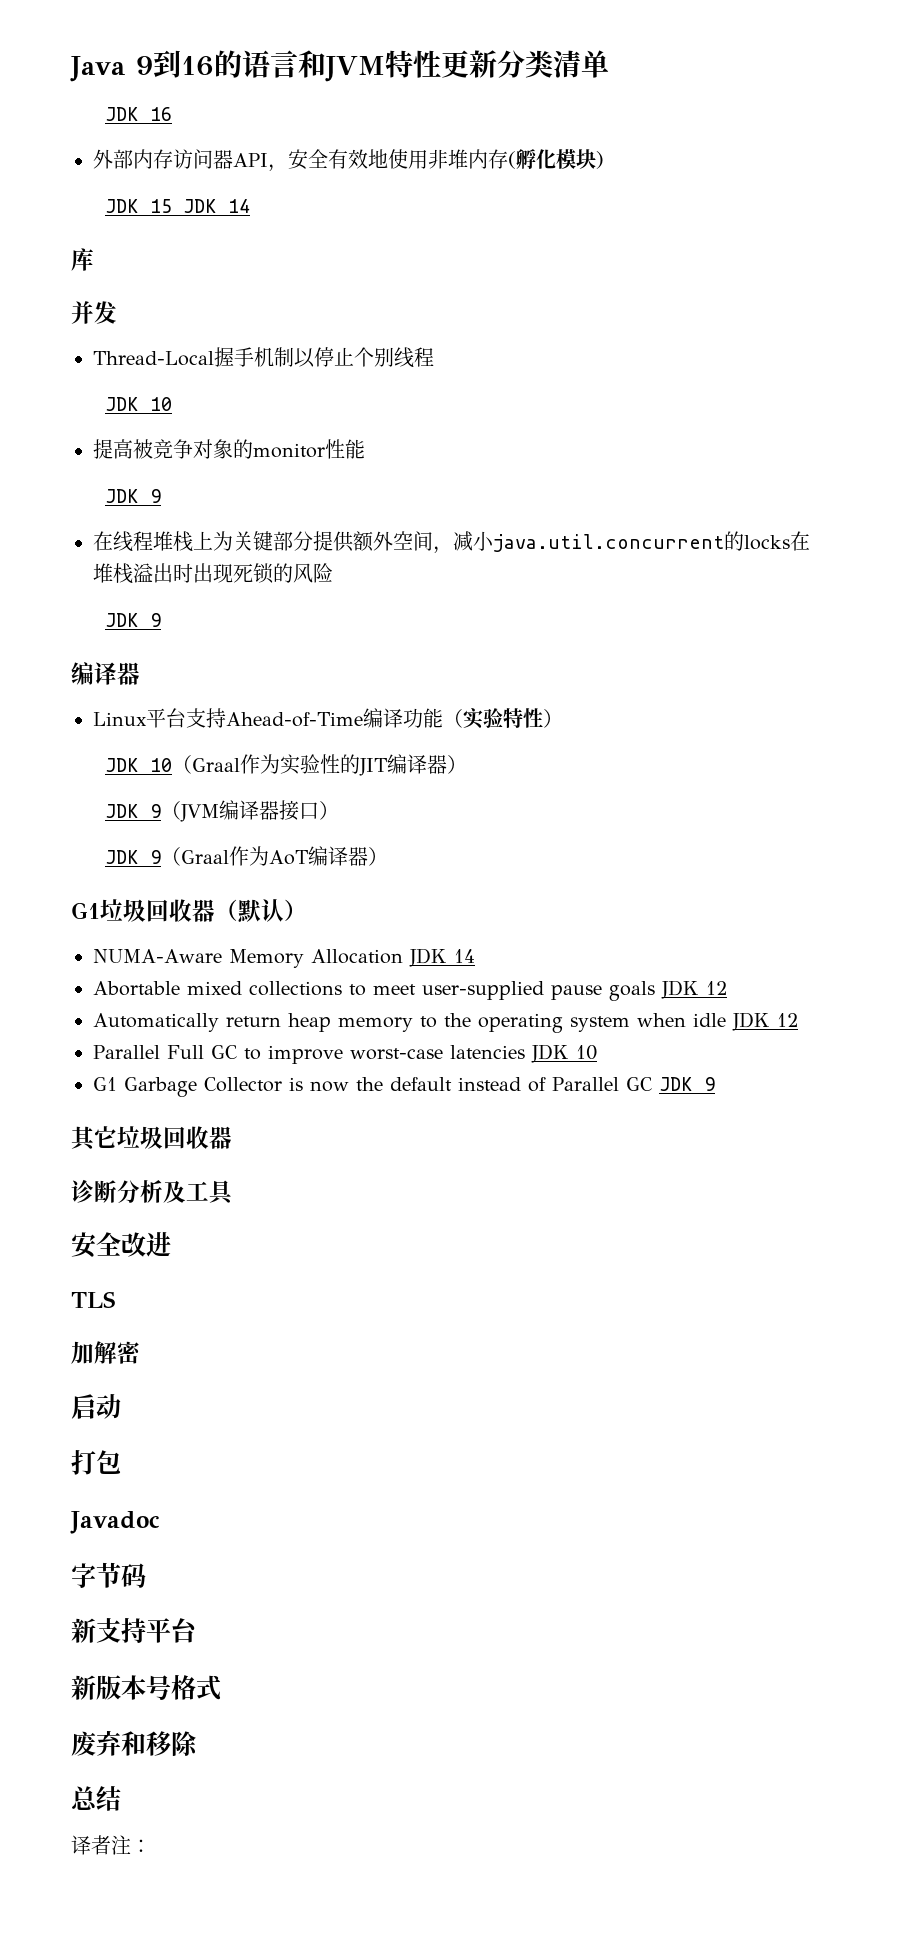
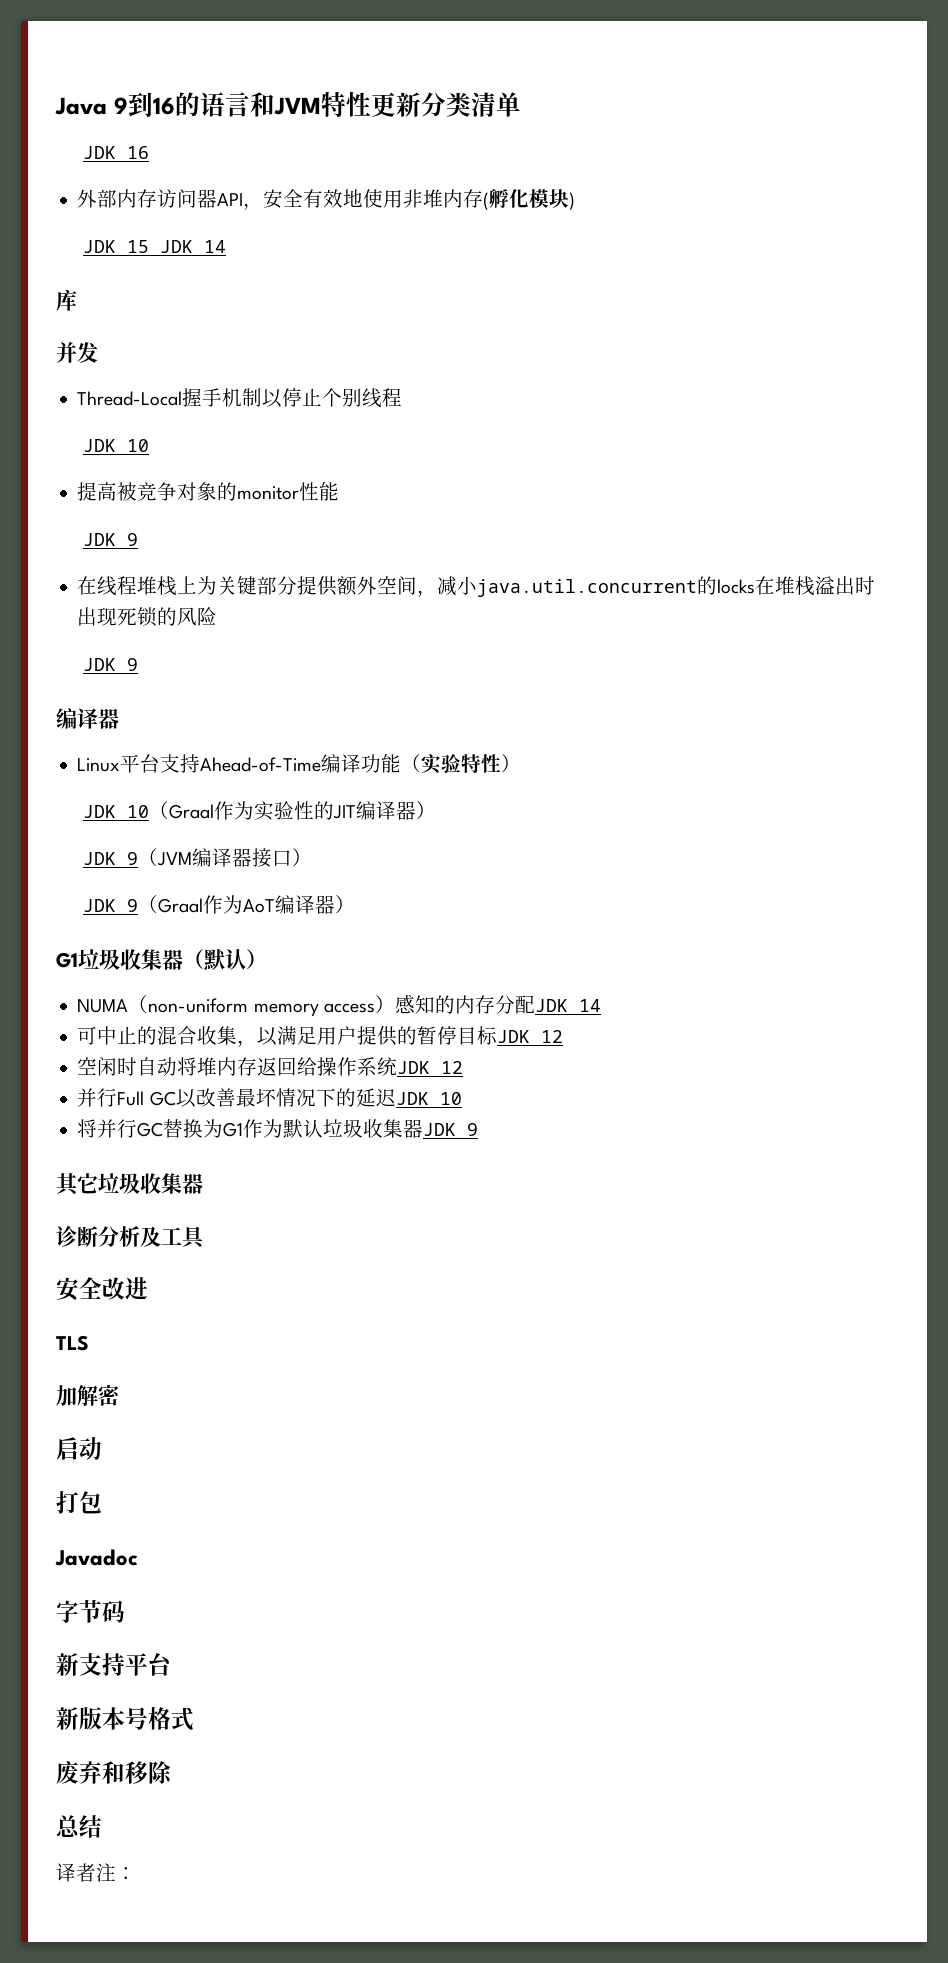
[146,899,192,922] 回收 -> [120,949,162,970] 收集
[93,948,475,968] [93,980,727,1001] [93,1012,798,1033] [93,1045,160,1059] NUMA-Aware Memory Allocation JDK 14 // Abortable mixed collections to meet user-supplied pause goals JDK 12 // Automatically return heap memory to the operating system when idle JDK 12 // Parallel -> [77,995,601,1017] [77,1026,564,1047] [77,1057,464,1076] [77,1088,118,1107] NUMA（non-uniform memory access）感知的内存分配JDK 14 // 可中止的混合收集，以满足用户提供的暂停目标JDK 12 // 空闲时自动将堆内存返回给操作系统JDK 12 // 并行
[244,1044,597,1064] [93,1077,652,1097] to improve worst-case latencies JDK 10 // G1 Garbage Collector is now the default instead of Parallel GC -> [175,1088,462,1108] [77,1119,424,1138] 以改善最坏情况下的延迟JDK 10 // 将并行GC替换为G1作为默认垃圾收集器
[163,1126,209,1149] 回收 -> [140,1173,182,1194] 收集

